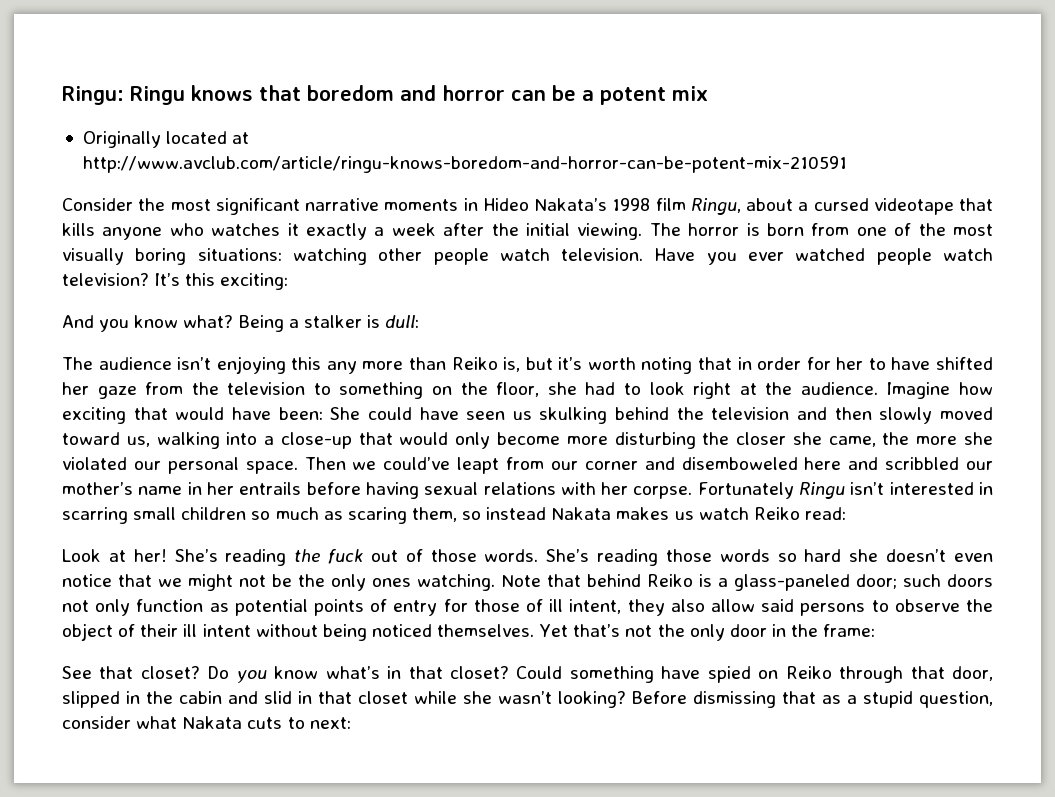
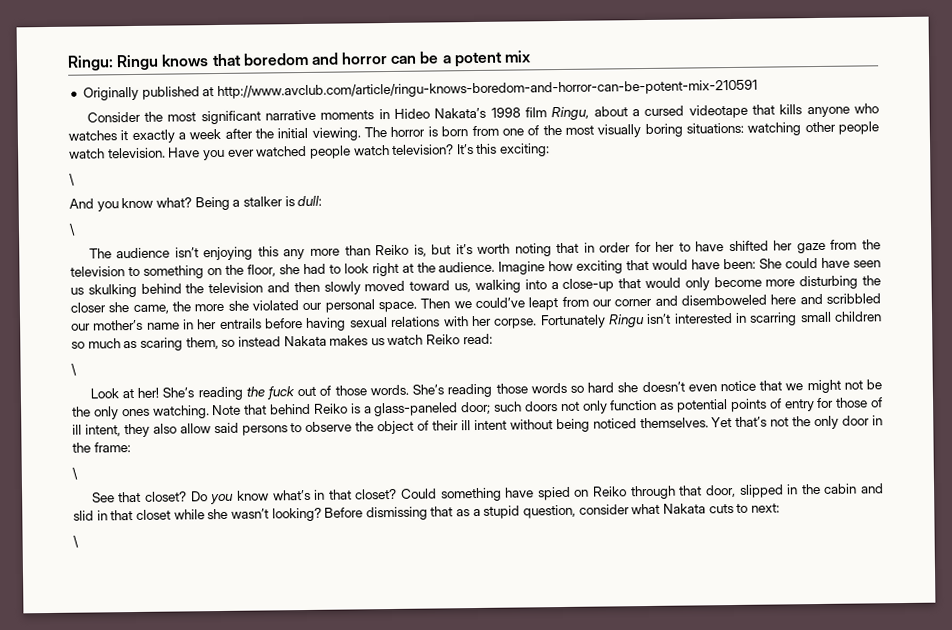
[166,131,228,144] located -> [141,86,200,100] published
(289, 281) none -> [69,173,75,186] // \
(420, 321) none -> [69,223,76,236] // \
(846, 513) none -> [71,363,77,376] // \
(876, 630) none -> [72,467,78,480] // \
(351, 723) none -> [73,535,79,548] // \

